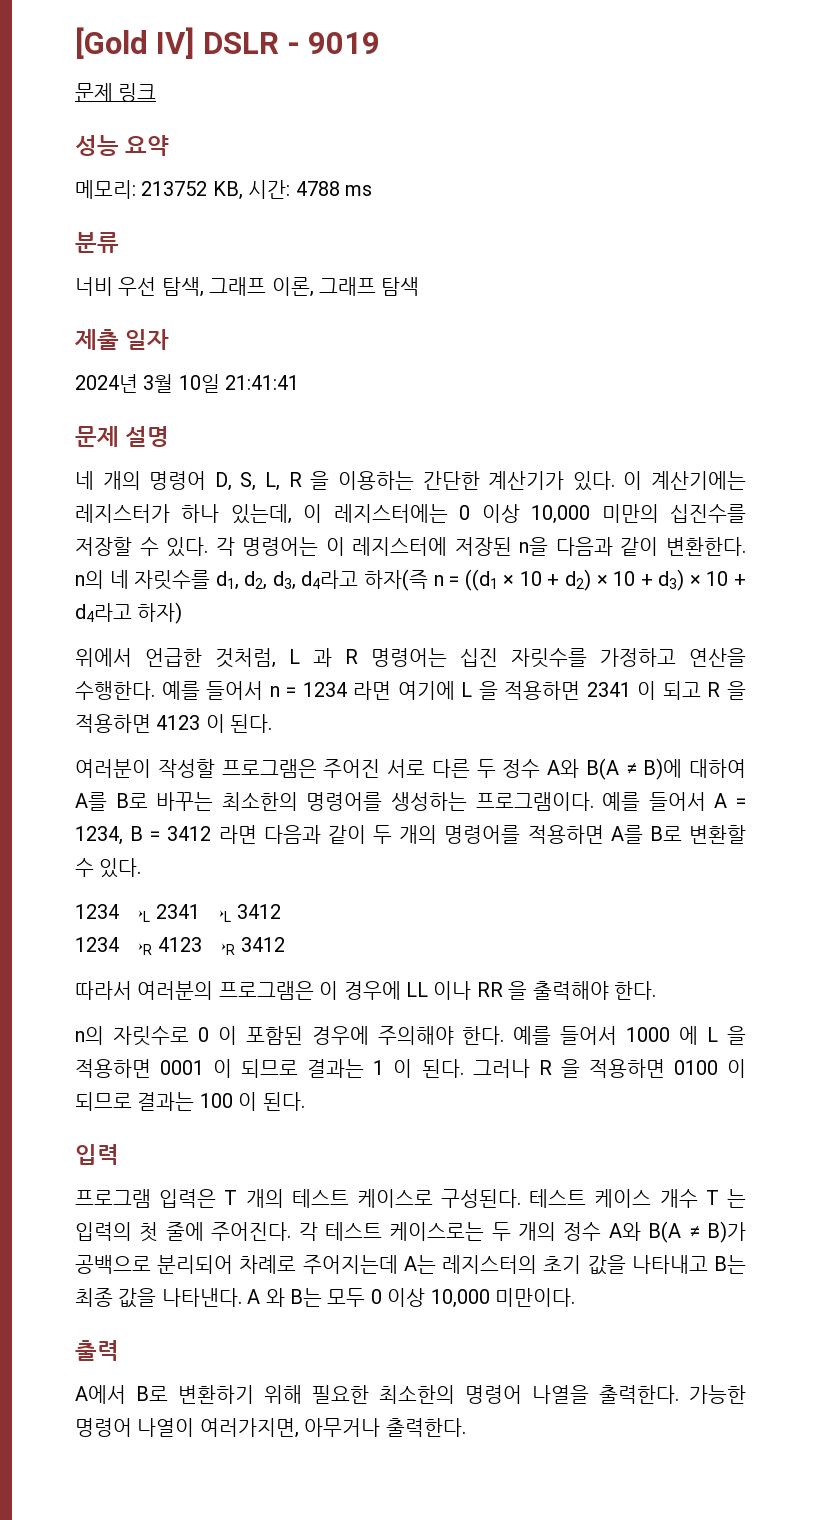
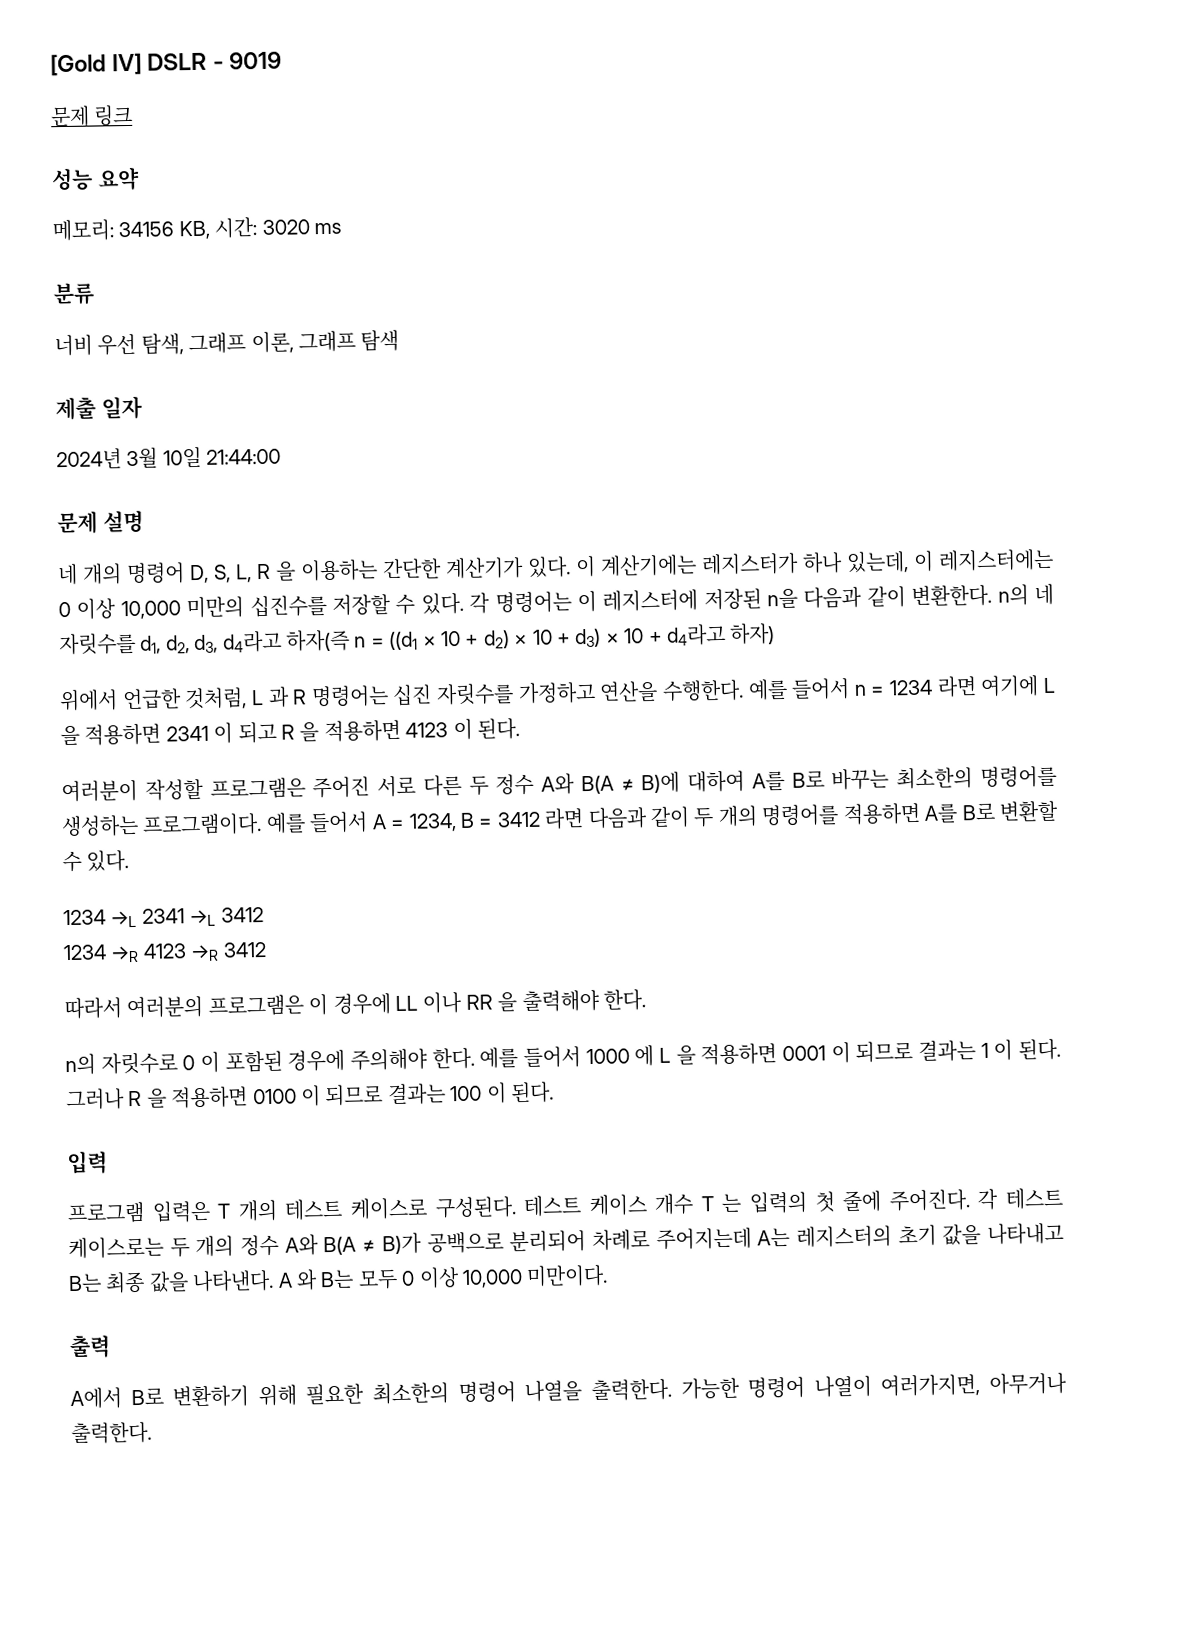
[141,181,208,196] 213752 -> [118,221,175,238] 34156
[295,181,340,196] 4788 -> [261,219,310,235] 3020
[225,375,300,390] 21:41:41 -> [206,448,282,465] 21:44:00

